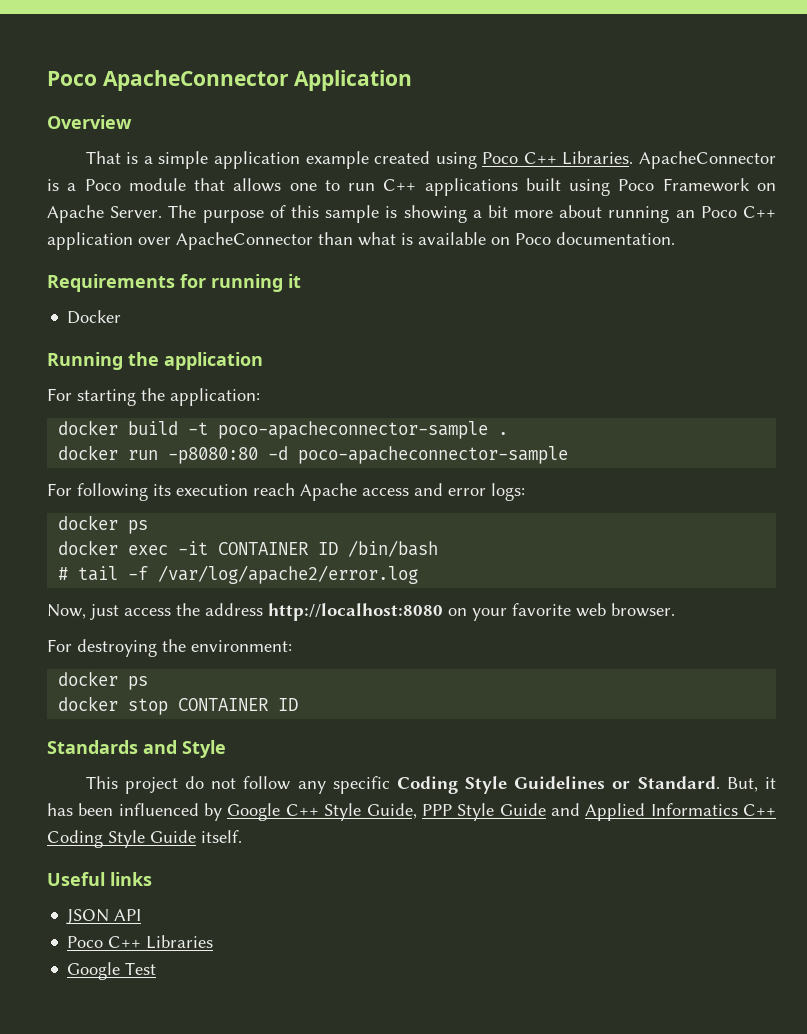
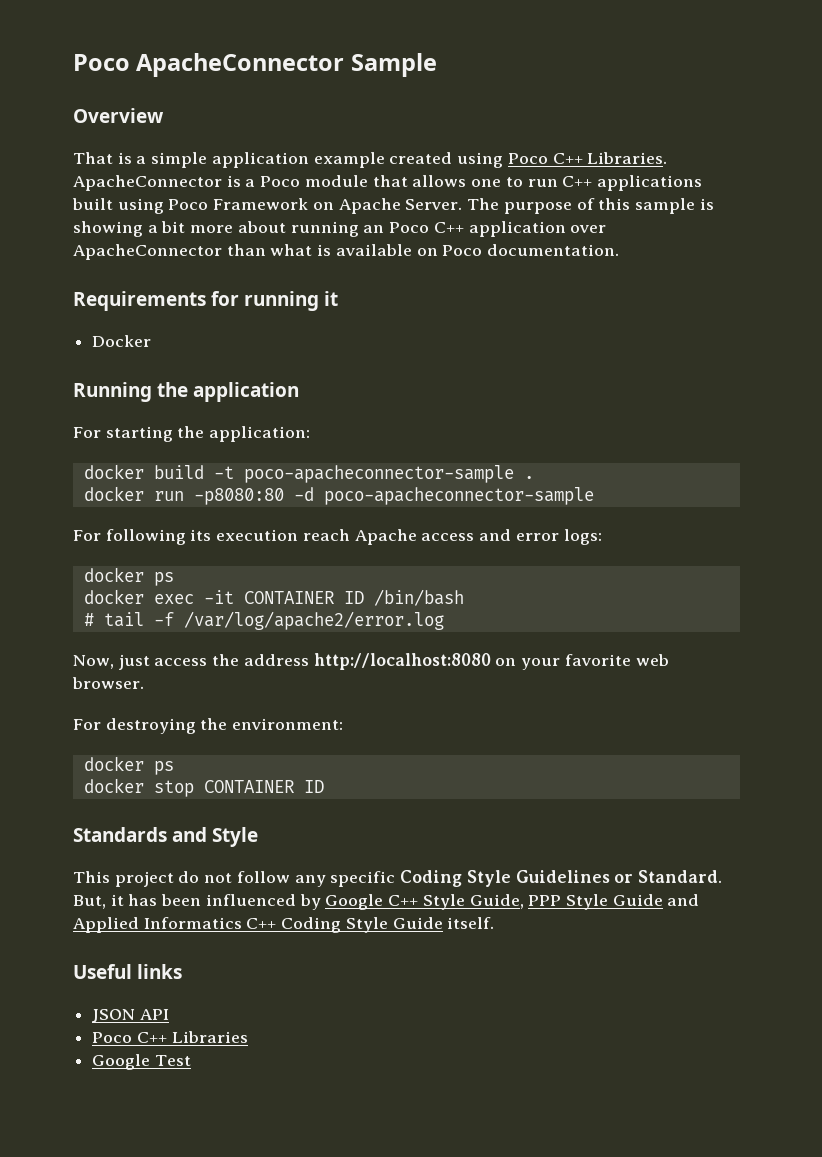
[294,70,413,91] Application -> [350,53,437,77] Sample

